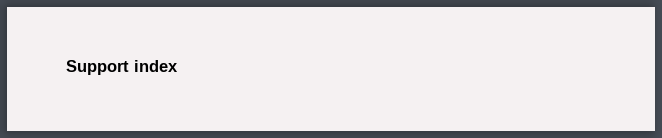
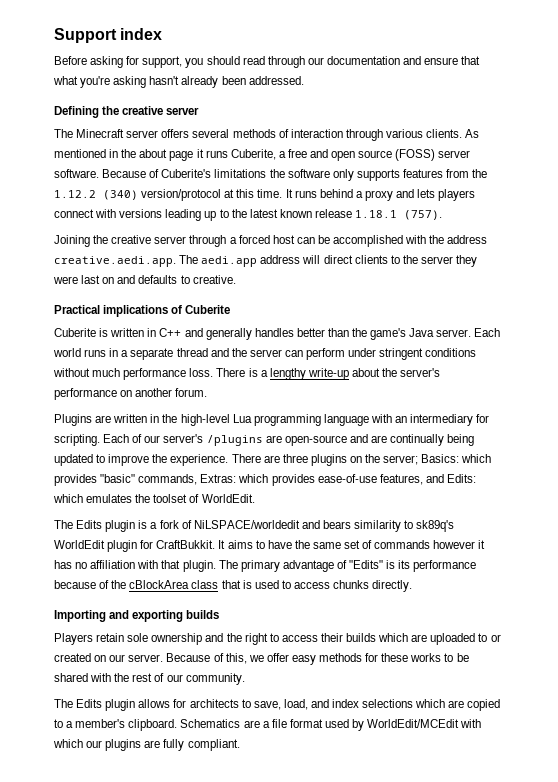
(178, 66) none -> [54,56,481,68] [53,76,304,88] [54,106,200,118] [54,129,480,141] [54,149,471,161] [54,169,488,181] [54,189,476,201] [54,209,443,221] [54,235,488,247] [54,255,478,267] [53,275,236,284] [54,305,231,317] [54,328,501,340] [53,348,477,360] [53,368,441,380] [54,388,208,400] [54,414,490,426] [54,434,475,446] [54,454,492,466] [54,474,476,486] [53,494,255,503] [54,520,455,532] [54,540,486,552] [54,560,477,572] [54,580,413,592] [54,610,220,622] [54,633,501,645] [54,653,469,665] [54,673,245,685] [54,699,501,711] [54,719,482,731] [53,739,240,751] // Before asking for support, you should read through our documentation and ensure that what you're asking hasn't already been addressed. // Defining the creative server // The Minecraft server offers several methods of interaction through various clients. As mentioned in the about page it runs Cuberite, a free and open source (FOSS) server software. Because of Cuberite's limitations the software only supports features from the 1.12.2 (340) version/protocol at this time. It runs behind a proxy and lets players connect with versions leading up to the latest known release 1.18.1 (757). // Joining the creative server through a forced host can be accomplished with the address creative.aedi.app. The aedi.app address will direct clients to the server they were last on and defaults to creative. // Practical implications of Cuberite // Cuberite is written in C++ and generally handles better than the game's Java server. Each world runs in a separate thread and the server can perform under stringent conditions without much performance loss. There is a lengthy write-up about the server's performance on another forum. // Plugins are written in the high-level Lua programming language with an intermediary for scripting. Each of our server's /plugins are open-source and are continually being updated to improve the experience. There are three plugins on the server; Basics: which provides "basic" commands, Extras: which provides ease-of-use features, and Edits: which emulates the toolset of WorldEdit. // The Edits plugin is a fork of NiLSPACE/worldedit and bears similarity to sk89q's WorldEdit plugin for CraftBukkit. It aims to have the same set of commands however it has no affiliation with that plugin. The primary advantage of "Edits" is its performance because of the cBlockArea class that is used to access chunks directly. // Importing and exporting builds // Players retain sole ownership and the right to access their builds which are uploaded to or created on our server. Because of this, we offer easy methods for these works to be shared with the rest of our community. // The Edits plugin allows for architects to save, load, and index selections which are copied to a member's clipboard. Schematics are a file format used by WorldEdit/MCEdit with which our plugins are fully compliant.

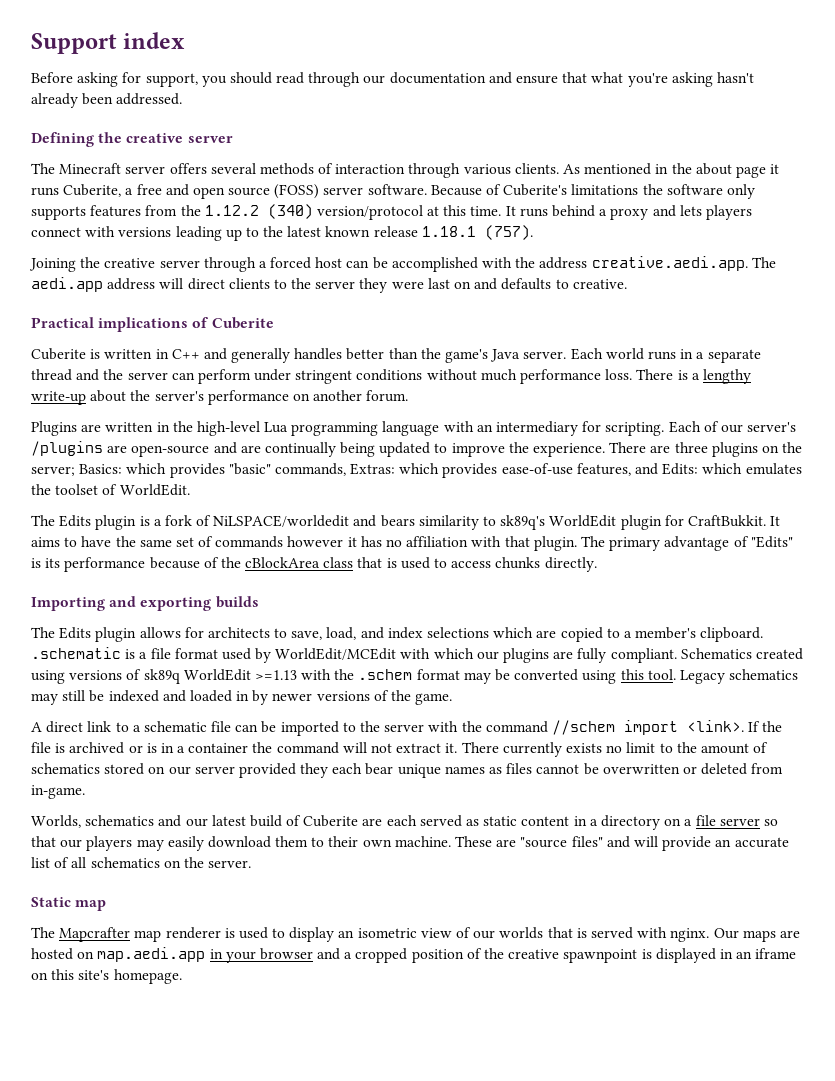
[54,633,501,645] [54,653,469,665] [54,673,245,685] // Players retain sole ownership and the right to access their builds which are uploaded to or created on our server. Because of this, we offer easy methods for these works to be shared with the rest of our community. -> (259, 602) none
[180,719,260,728] Schematics are -> [31,647,136,659] .schematic is
(240, 745) none -> [680,648,803,660] [31,669,799,684] [31,690,453,705] [31,720,783,736] [31,742,769,757] [31,763,784,778] [31,785,85,799] [31,815,778,830] [31,836,789,851] [31,857,252,868] [31,897,107,911] [31,927,800,942] [31,947,797,963] [31,969,182,984] Schematics created using versions of sk89q WorldEdit >=1.13 with the .schem format may be converted using this tool. Legacy schematics may still be indexed and loaded in by newer versions of the game. // A direct link to a schematic file can be imported to the server with the command //schem import <link>. If the file is archived or is in a container the command will not extract it. There currently exists no limit to the amount of schematics stored on our server provided they each bear unique names as files cannot be overwritten or deleted from in-game. // Worlds, schematics and our latest build of Cuberite are each served as static content in a directory on a file server so that our players may easily download them to their own machine. These are "source files" and will provide an accurate list of all schematics on the server. // Static map // The Mapcrafter map renderer is used to display an isometric view of our worlds that is served with nginx. Our maps are hosted on map.aedi.app in your browser and a cropped position of the creative spawnpoint is displayed in an iframe on this site's homepage.

